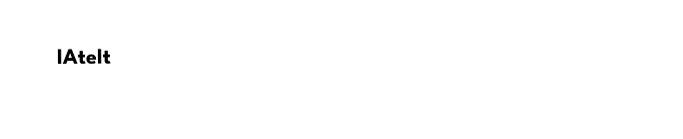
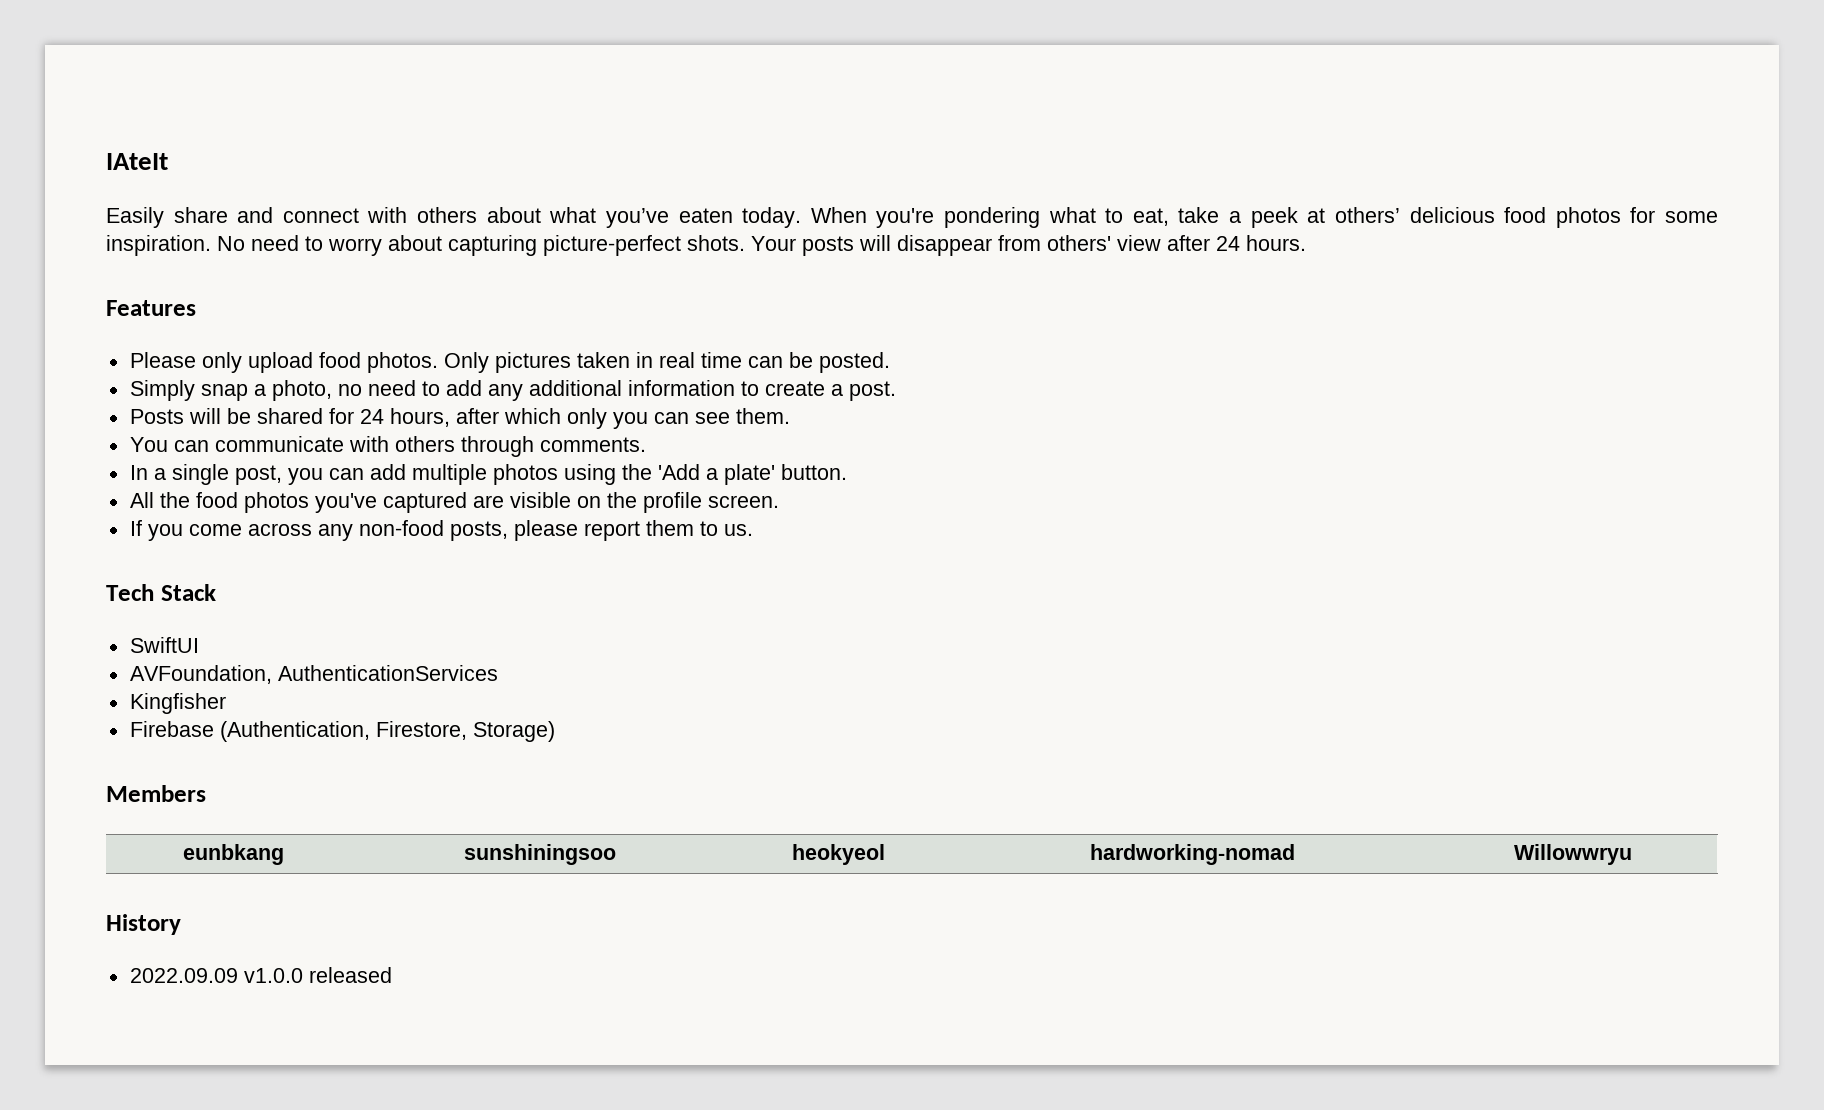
(111, 56) none -> [106,207,1718,228] [106,235,1306,256] [106,300,196,316] [129,352,890,373] [129,380,896,401] [129,408,790,429] [129,436,646,457] [129,464,847,485] [129,492,779,513] [129,520,753,541] [106,584,216,601] [129,637,199,653] [129,665,498,684] [129,693,226,714] [129,721,555,742] [106,785,206,802] [182,844,284,865] [463,844,616,865] [791,844,885,865] [1090,844,1295,865] [1513,844,1632,865] [106,914,181,935] [129,967,392,983] // Easily share and connect with others about what you’ve eaten today. When you're pondering what to eat, take a peek at others’ delicious food photos for some inspiration. No need to worry about capturing picture-perfect shots. Your posts will disappear from others' view after 24 hours. // Features // Please only upload food photos. Only pictures taken in real time can be posted. // Simply snap a photo, no need to add any additional information to create a post. // Posts will be shared for 24 hours, after which only you can see them. // You can communicate with others through comments. // In a single post, you can add multiple photos using the 'Add a plate' button. // All the food photos you've captured are visible on the profile screen. // If you come across any non-food posts, please report them to us. // Tech Stack // SwiftUI // AVFoundation, AuthenticationServices // Kingfisher // Firebase (Authentication, Firestore, Storage) // Members // eunbkang | sunshiningsoo | heokyeol | hardworking-nomad | Willowwryu // History // 2022.09.09 v1.0.0 released

